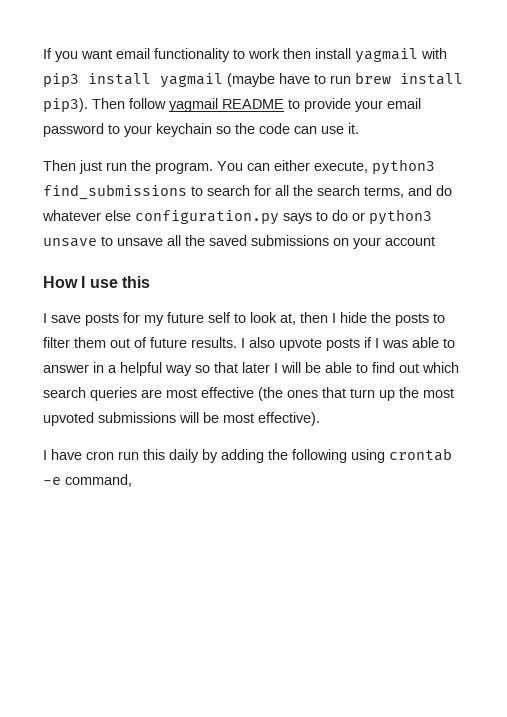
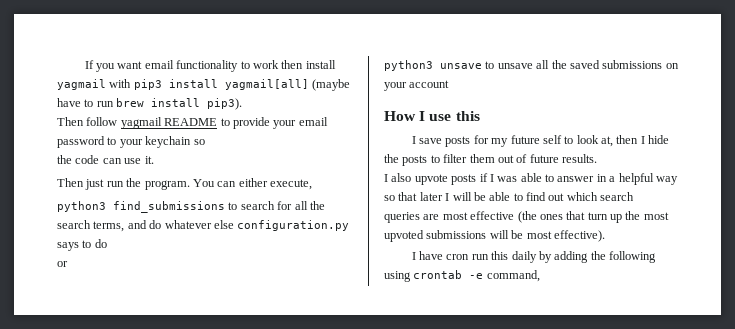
[160,73,223,88] yagmail -> [224,79,309,90] yagmail[all]
(88, 105) none -> (243, 104) //
(231, 130) none -> (205, 142) //
(368, 167) none -> (312, 184) //
(348, 215) none -> (107, 243) //
(365, 216) none -> (68, 264) //
(237, 342) none -> (597, 158) //
(86, 392) none -> (635, 196) //

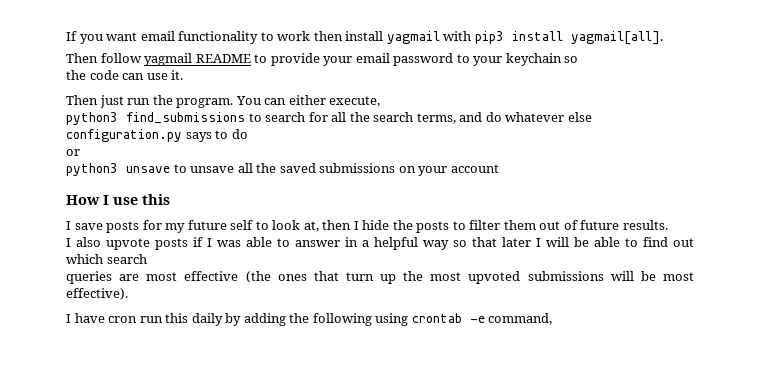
[224,79,351,91] [57,98,243,110] yagmail[all] (maybe have to run brew install pip3). -> [570,31,663,45] yagmail[all].

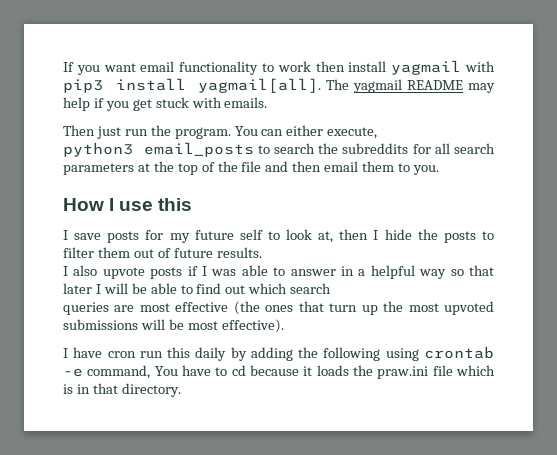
[66,53,579,66] [66,70,184,80] // Then follow yagmail README to provide your email password to your keychain so // the code can use it. -> [326,79,495,93] [63,97,268,111] The yagmail README may help if you get stuck with emails.
[126,112,245,124] find_submissions -> [143,142,254,157] email_posts
[308,112,592,124] [66,129,248,142] [66,149,80,156] [66,163,499,176] for all the search terms, and do whatever else configuration.py says to do // or // python3 unsave to unsave all the saved submissions on your account -> [318,143,496,154] [63,161,439,175] the subreddits for all search parameters at the top of the file and then email them to you.
(553, 319) none -> [154,365,495,379] [63,383,181,397] You have to cd because it loads the praw.ini file which is in that directory.

